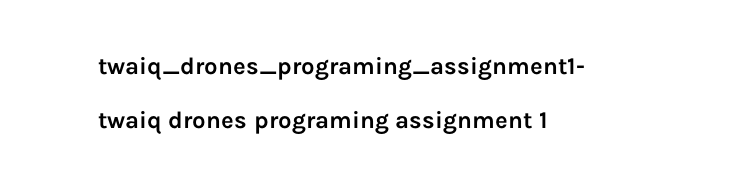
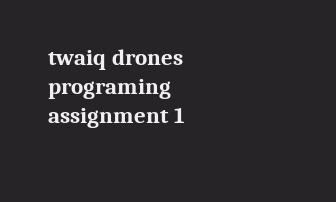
[98,56,585,81] twaiq_drones_programing_assignment1- // -> (48, 60) none

